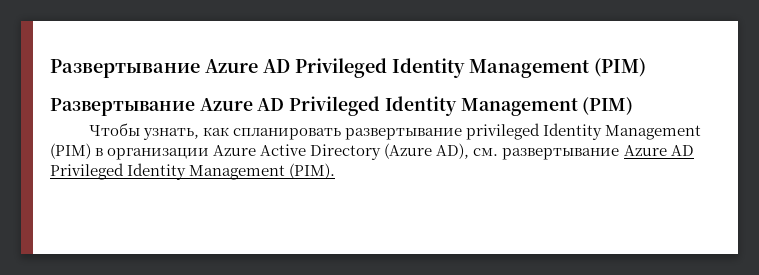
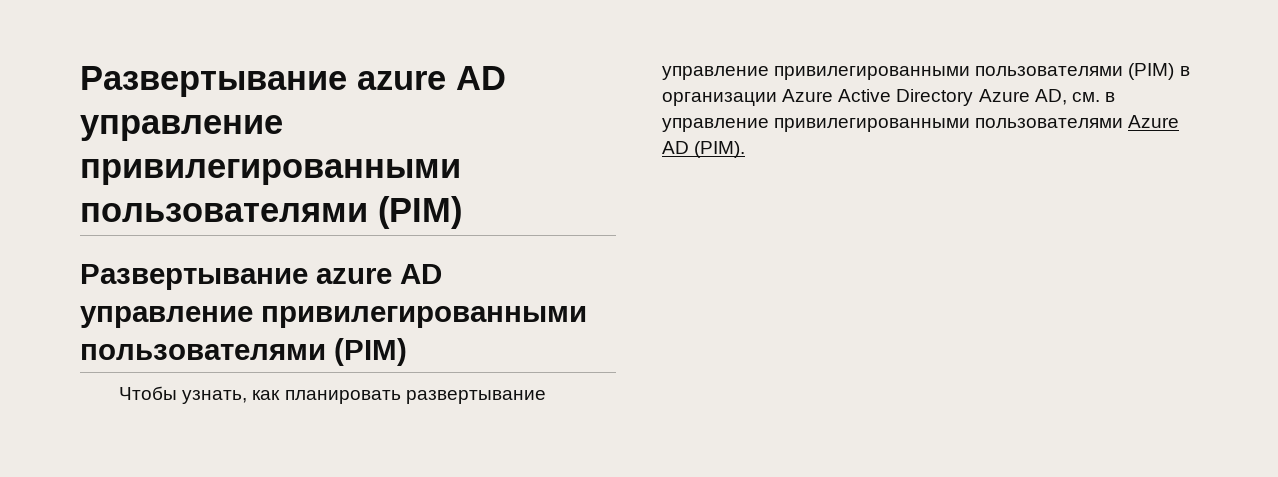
[50,58,646,78] [50,96,578,116] Развертывание Azure AD Privileged Identity Management (PIM) // Развертывание Azure AD Privileged Identity Management -> [80,66,506,97] [80,115,283,141] [80,159,461,185] [80,196,462,229] [80,264,442,290] [80,306,587,328] [80,344,326,360] Развертывание azure AD управление привилегированными пользователями (PIM) // Развертывание azure AD управление привилегированными пользователями
[232,123,702,140] спланировать развертывание privileged Identity Management -> [284,390,546,404] [662,66,1124,80] планировать развертывание управление привилегированными пользователями
[384,143,694,160] [50,163,286,180] (Azure AD), см. развертывание Azure AD Privileged Identity Management -> [978,89,1115,105] [662,115,1180,132] [662,141,689,154] Azure AD, см. в управление привилегированными пользователями Azure AD

